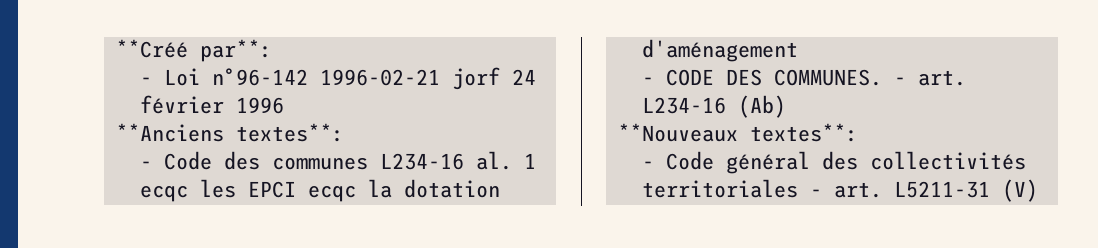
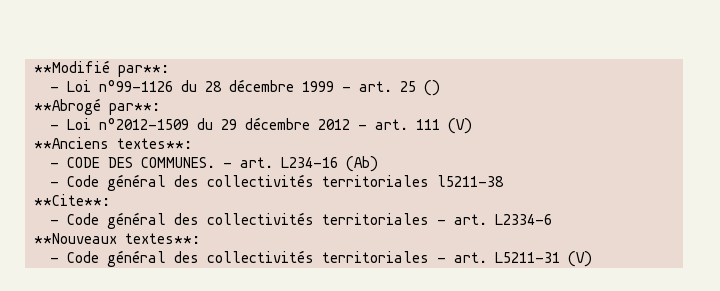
[116,39,273,62] [140,67,537,90] [140,95,285,114] [116,123,345,142] [140,151,537,170] [140,179,501,202] [642,39,799,62] **Créé par**: // - Loi n°96-142 1996-02-21 jorf 24 février 1996 // **Anciens textes**: // - Code des communes L234-16 al. 1 ecqc les EPCI ecqc la dotation d'aménagement -> [34,60,169,77] [50,79,440,96] [34,98,160,115] [50,117,472,134] [34,137,192,149] **Modifié par**: // - Loi n°99-1126 du 28 décembre 1999 - art. 25 () // **Abrogé par**: // - Loi n°2012-1509 du 29 décembre 2012 - art. 111 (V) // **Anciens textes**:
(787, 106) none -> [50,174,504,191] [34,194,110,206] [50,212,552,229] // - Code général des collectivités territoriales l5211-38 // **Cite**: // - Code général des collectivités territoriales - art. L2334-6

